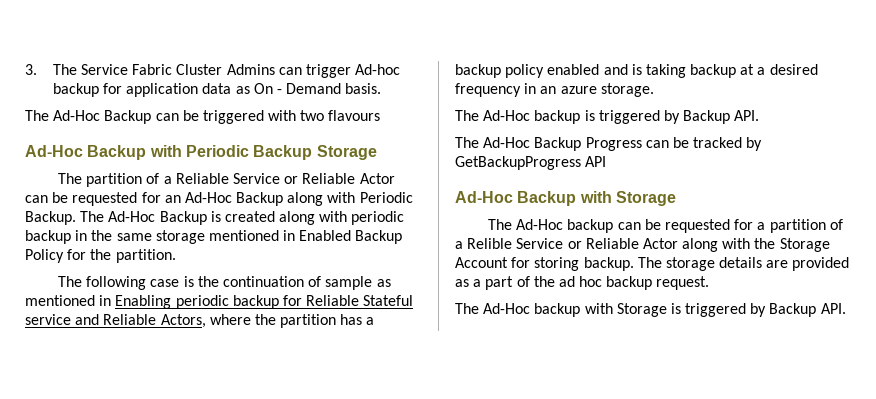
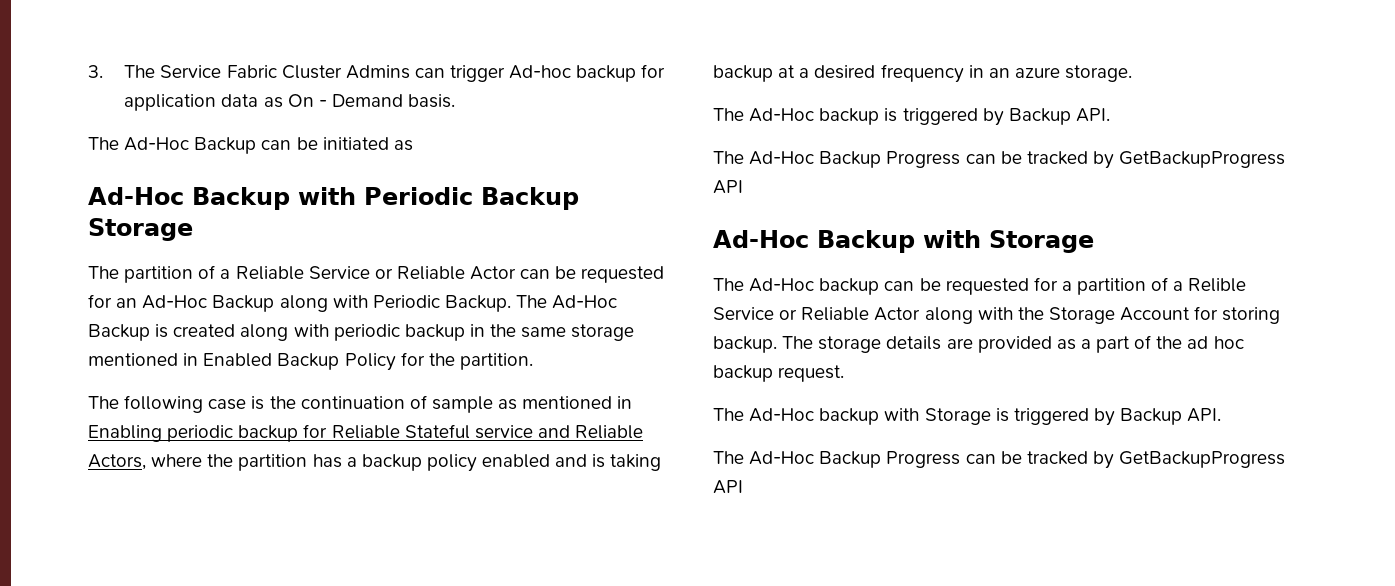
[202,110,381,124] triggered with two flavours -> [322,137,413,151] initiated as
(846, 308) none -> [713,451,1286,469] [713,480,743,494] // The Ad-Hoc Backup Progress can be tracked by GetBackupProgress API

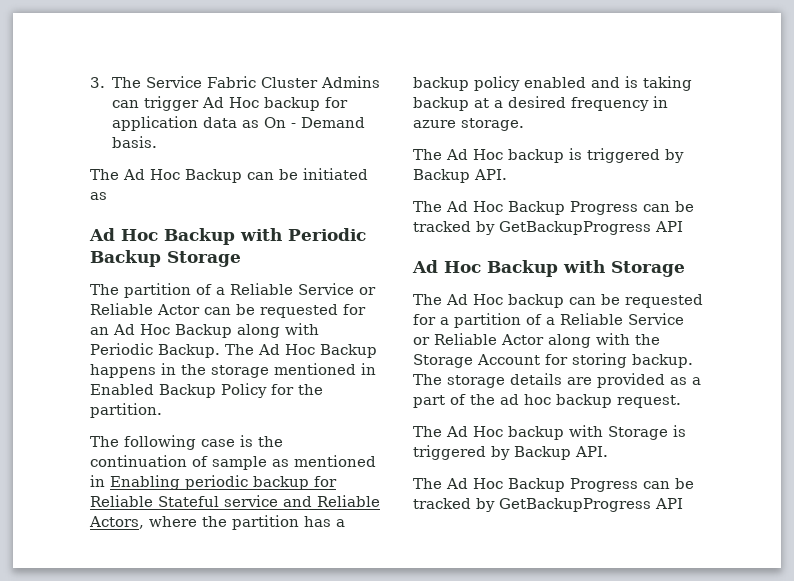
[509,65,572,79] Ad-hoc -> [202,97,260,108] Ad Hoc
[124,137,190,151] Ad-Hoc -> [123,169,180,180] Ad Hoc
[88,187,184,205] Ad-Hoc -> [89,228,158,241] Ad Hoc
[142,295,208,309] Ad-Hoc -> [113,324,170,335] Ad Hoc
[552,295,618,309] [88,324,465,341] Ad-Hoc Backup is created along with periodic backup -> [258,344,377,358] [90,364,156,378] Ad Hoc Backup happens
[521,327,567,338] same -> (206, 369) none
[988,68,1010,78] an -> (668, 102) none
[749,108,815,122] Ad-Hoc -> [446,149,503,160] Ad Hoc
[749,151,815,165] Ad-Hoc -> [446,201,503,212] Ad Hoc
[713,230,809,248] Ad-Hoc -> [412,260,481,273] Ad Hoc
[749,278,815,292] Ad-Hoc -> [446,294,503,305] Ad Hoc
[1188,278,1247,292] Relible -> [560,313,623,325] Reliable
[749,408,815,422] Ad-Hoc -> [446,426,503,437] Ad Hoc
[749,451,815,465] Ad-Hoc -> [446,478,503,489] Ad Hoc

